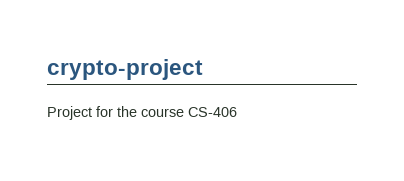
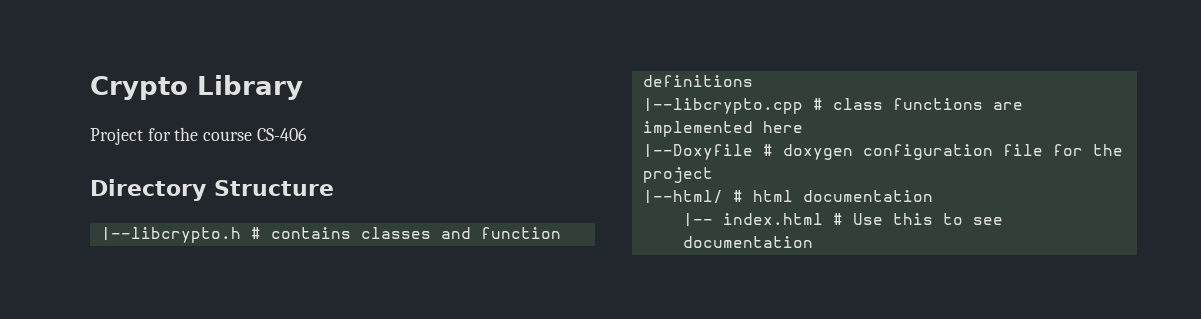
[47,59,203,80] crypto-project -> [90,75,303,100] Crypto Library
(237, 112) none -> [90,179,334,201] [100,227,561,243] [642,75,753,87] [642,98,1023,114] [642,121,803,137] [642,144,1123,160] [642,167,713,183] [642,190,933,204] [682,213,1003,227] [682,236,813,248] // Directory Structure // |--libcrypto.h # contains classes and function definitions // |--libcrypto.cpp # class functions are implemented here // |--Doxyfile # doxygen configuration file for the project // |--html/ # html documentation // |-- index.html # Use this to see documentation

